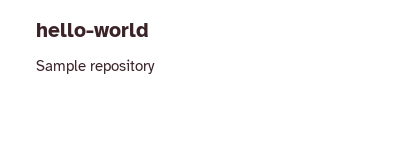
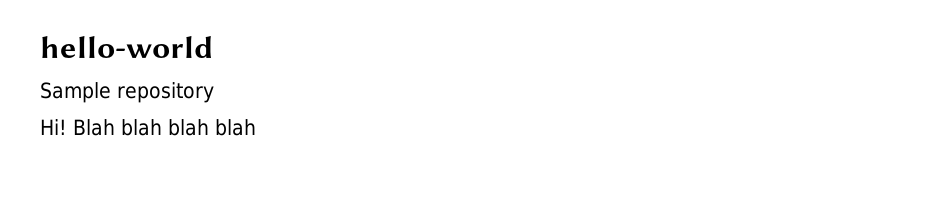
(155, 66) none -> [40,119,256,136] // Hi! Blah blah blah blah

